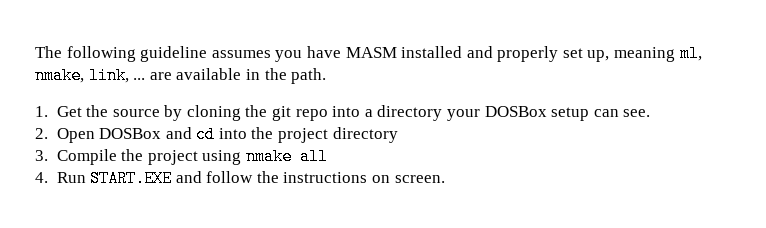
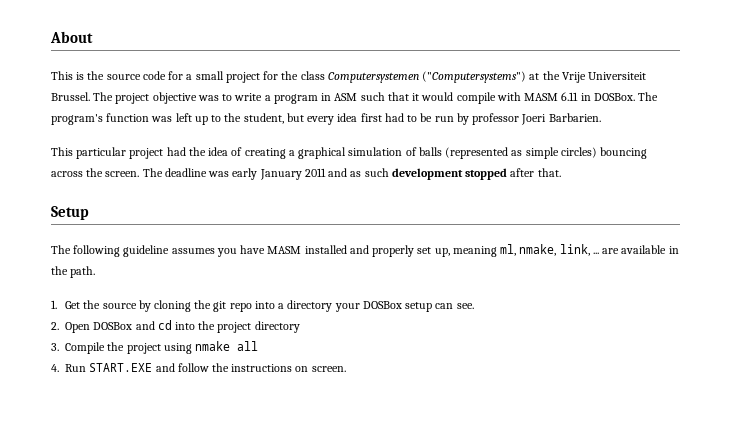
(35, 52) none -> [50,31,93,43] [51,71,647,83] [51,92,659,104] [51,113,601,125] [51,147,648,159] [51,168,561,180] [51,206,89,220] About // This is the source code for a small project for the class Computersystemen ("Computersystems") at the Vrije Universiteit Brussel. The project objective was to write a program in ASM such that it would compile with MASM 6.11 in DOSBox. The program's function was left up to the student, but every idea first had to be run by professor Joeri Barbarien. // This particular project had the idea of creating a graphical simulation of balls (represented as simple circles) bouncing across the screen. The deadline was early January 2011 and as such development stopped after that. // Setup //

